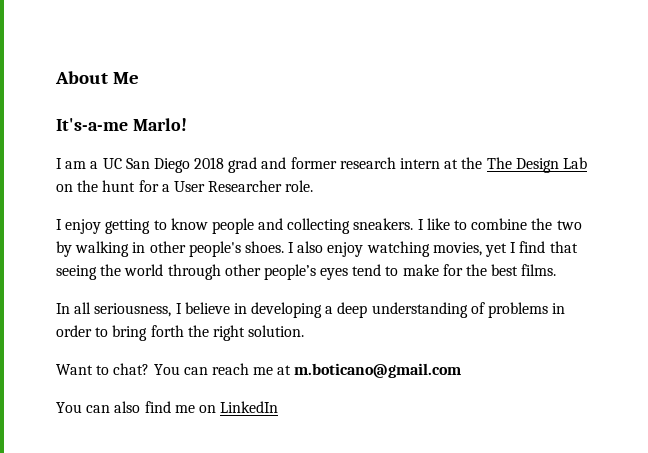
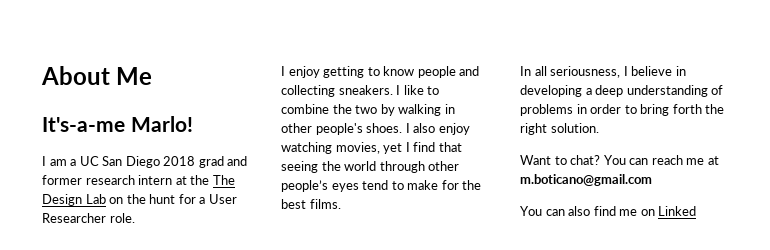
[220,401,279,413] LinkedIn -> [658,206,697,216] Linked

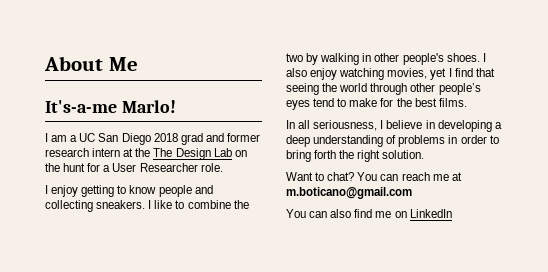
[658,206,697,216] Linked -> [409,209,452,218] LinkedIn

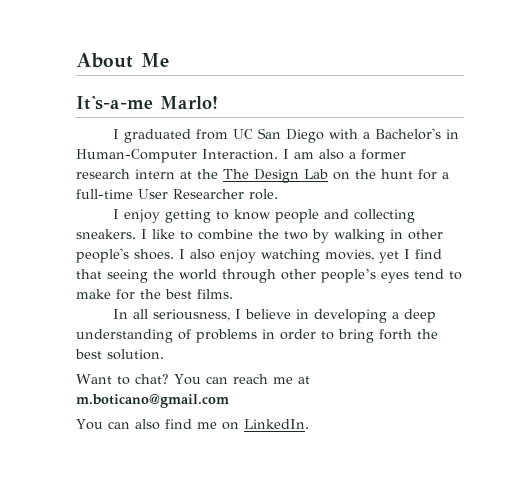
[51,135,78,142] am a -> [124,129,229,143] graduated from
[153,133,224,145] 2018 grad and -> [329,128,460,140] [76,149,356,163] with a Bachelor's in Human-Computer Interaction. I am also a
(111, 168) none -> [76,189,133,199] full-time
[357,150,381,162] right -> [75,349,102,359] best
[409,209,452,218] LinkedIn -> [243,419,309,429] LinkedIn.

